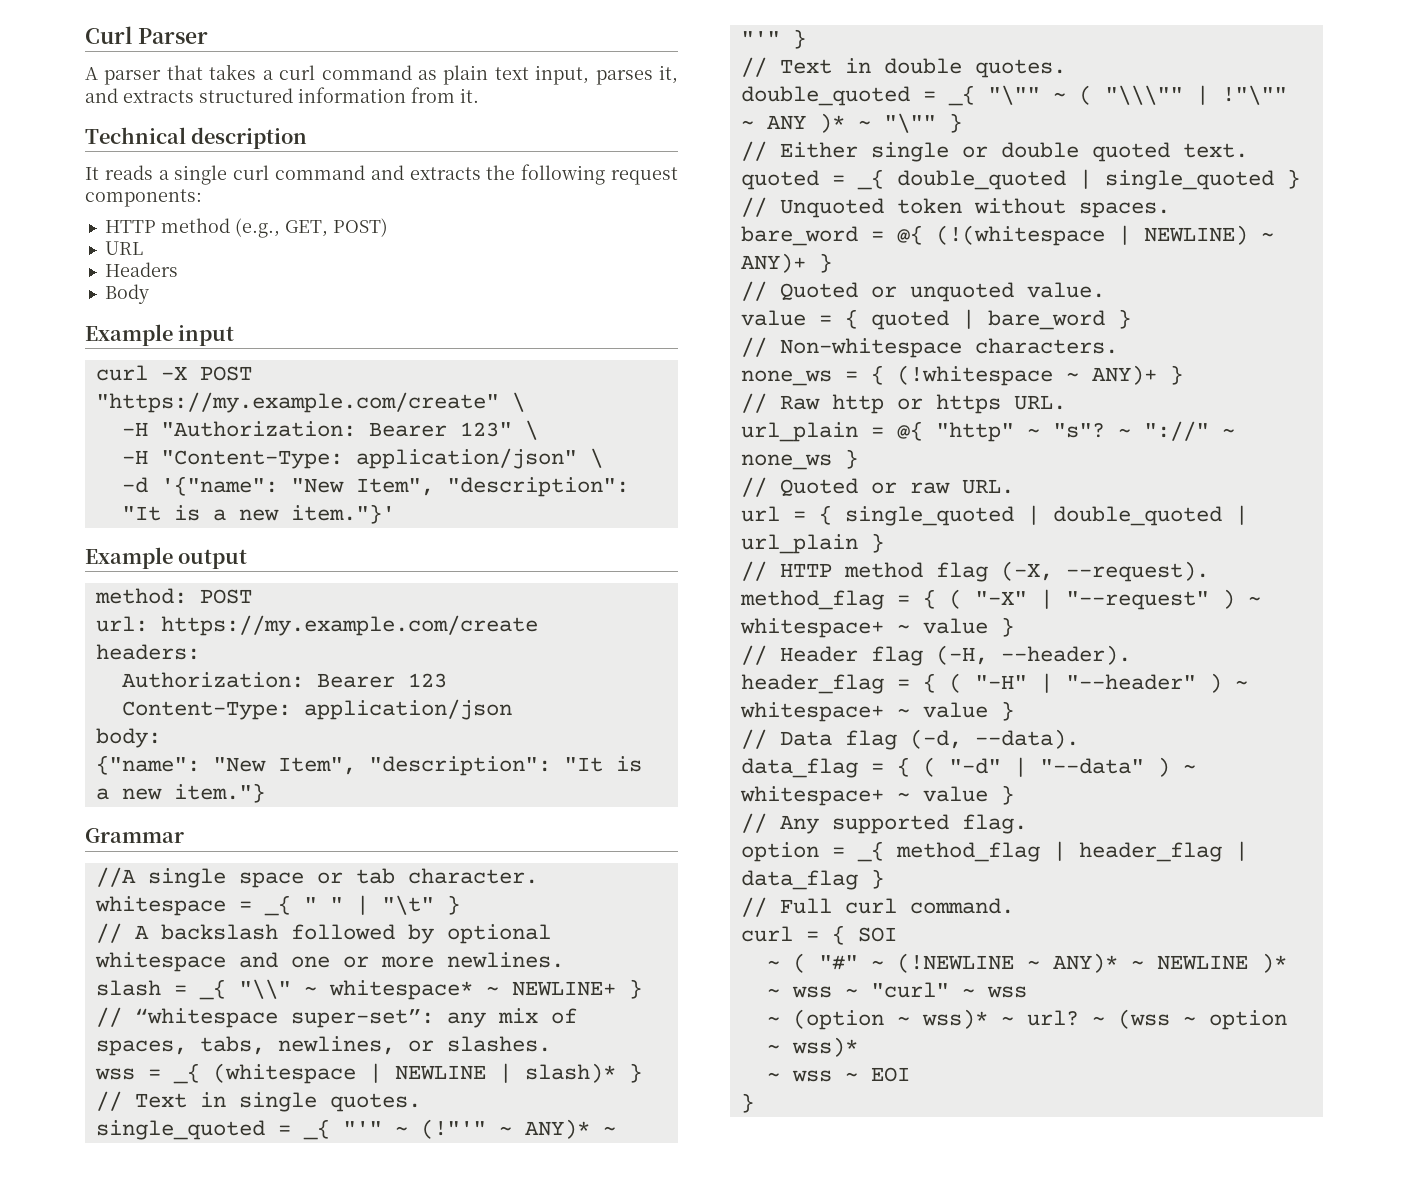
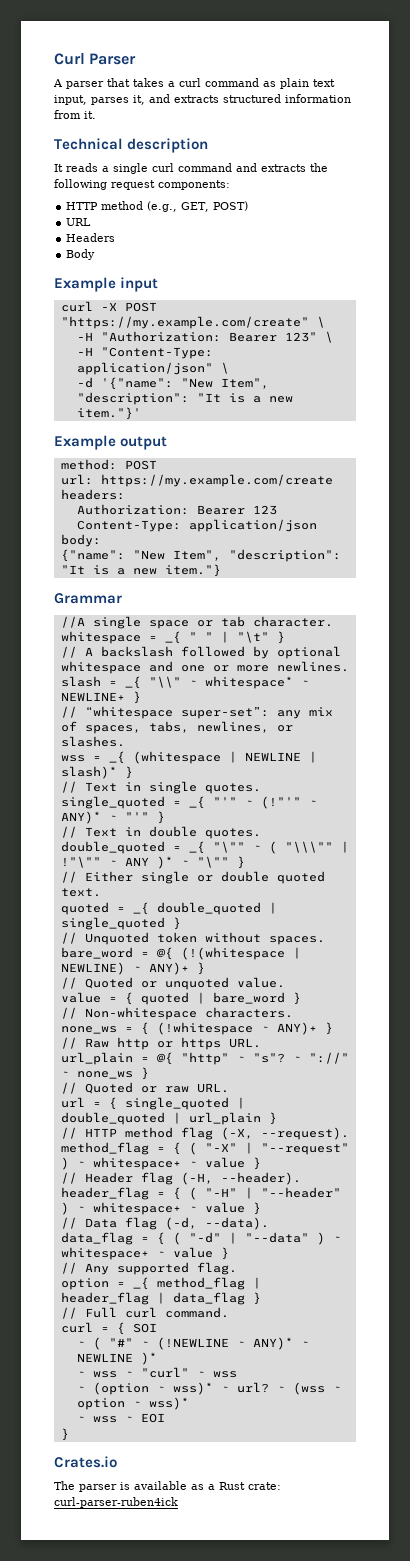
(754, 1103) none -> [54,1456,117,1468] [54,1481,281,1492] [54,1497,178,1508] // Crates.io // The parser is available as a Rust crate: curl-parser-ruben4ick

